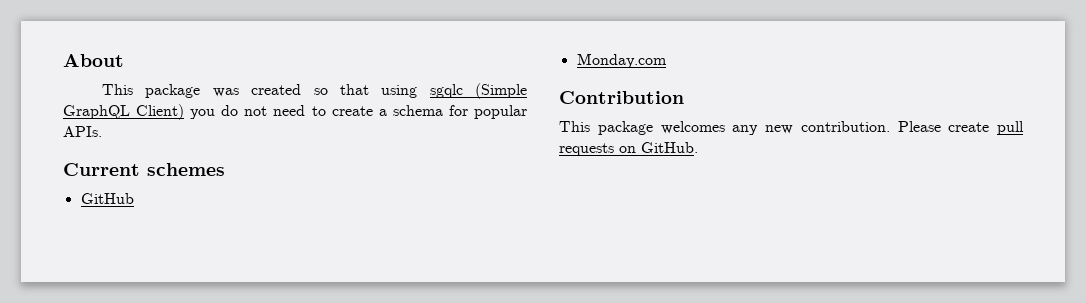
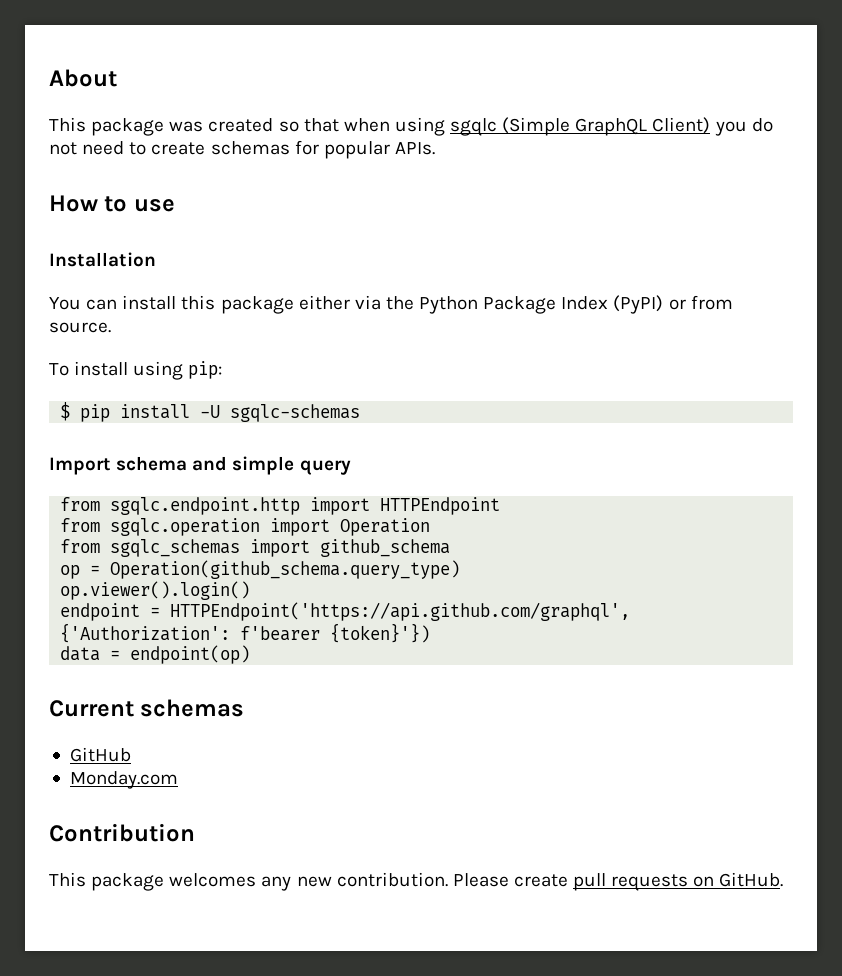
(369, 89) none -> [343,118,390,132] when
[378,105,443,116] a schema -> [210,141,290,155] schemas
(102, 131) none -> [49,195,175,212] [49,252,156,267] [49,295,733,314] [49,322,111,333] [49,361,223,380] [60,402,361,422] [49,456,351,475] [60,497,501,515] [60,518,431,536] [60,539,451,557] [60,560,461,579] [60,581,251,600] [60,602,631,621] [60,623,431,643] [60,645,251,664] // How to use // Installation // You can install this package either via the Python Package Index (PyPI) or from source. // To install using pip: // $ pip install -U sgqlc-schemas // Import schema and simple query // from sgqlc.endpoint.http import HTTPEndpoint // from sgqlc.operation import Operation // from sgqlc_schemas import github_schema // op = Operation(github_schema.query_type) // op.viewer().login() // endpoint = HTTPEndpoint('https://api.github.com/graphql', {'Authorization': f'bearer {token}'}) // data = endpoint(op)
[147,163,225,176] schemes -> [140,699,245,717] schemas

